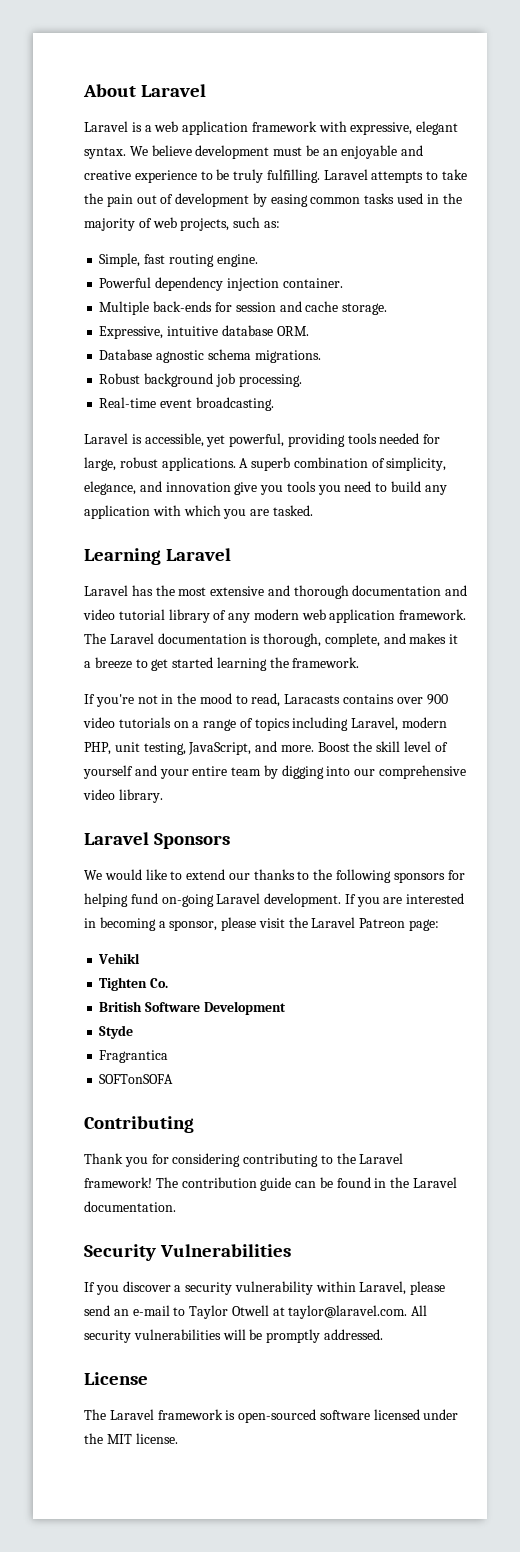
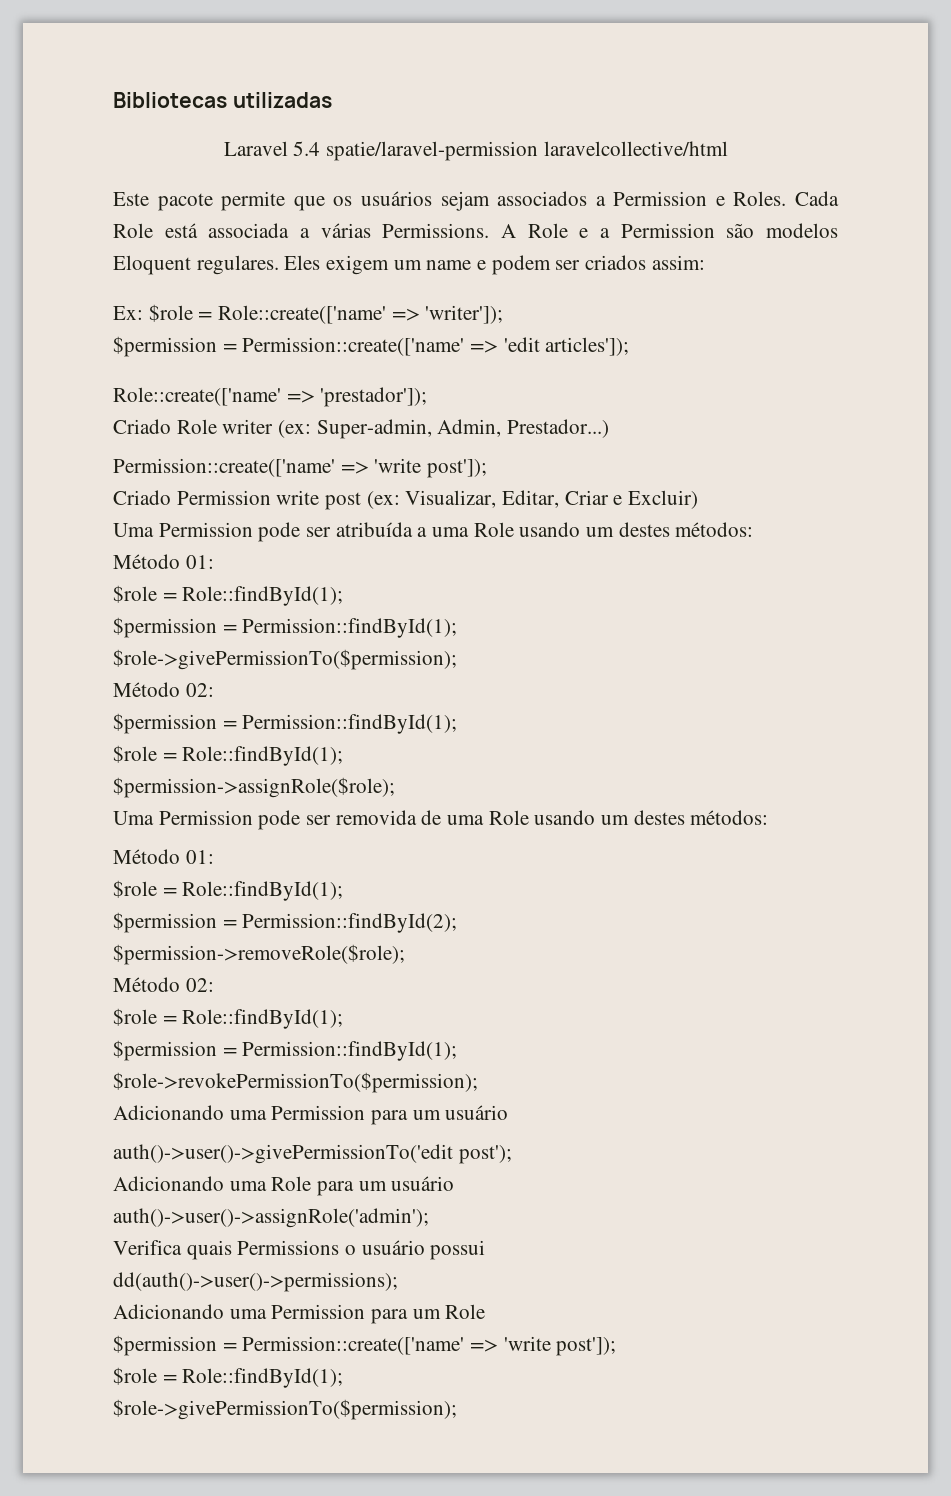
[83,84,207,97] [84,121,459,135] [84,145,424,159] [84,169,468,183] [84,193,462,207] [84,217,280,231] [99,253,258,267] [99,277,343,291] [99,301,388,315] [99,325,309,339] [99,349,321,363] [99,373,302,387] [99,397,274,411] [84,433,441,447] [84,457,447,471] [84,481,447,495] [84,505,313,519] [84,548,232,565] [84,585,468,599] [83,609,467,623] [84,633,459,647] [84,657,360,671] [84,693,448,707] [83,717,448,731] [84,741,448,755] [83,765,467,779] [83,789,163,803] [84,832,231,849] [84,869,465,883] [84,893,465,907] [84,917,440,931] [98,953,141,964] [99,977,169,991] [99,1001,286,1015] [99,1025,134,1039] [99,1050,169,1063] [99,1074,174,1084] [84,1116,194,1133] [84,1153,404,1167] [84,1177,458,1191] [84,1201,176,1212] [84,1244,292,1261] [84,1281,446,1295] [84,1305,428,1319] [84,1329,383,1343] [84,1372,148,1385] [84,1409,459,1423] [84,1433,178,1444] About Laravel // Laravel is a web application framework with expressive, elegant syntax. We believe development must be an enjoyable and creative experience to be truly fulfilling. Laravel attempts to take the pain out of development by easing common tasks used in the majority of web projects, such as: // Simple, fast routing engine. // Powerful dependency injection container. // Multiple back-ends for session and cache storage. // Expressive, intuitive database ORM. // Database agnostic schema migrations. // Robust background job processing. // Real-time event broadcasting. // Laravel is accessible, yet powerful, providing tools needed for large, robust applications. A superb combination of simplicity, elegance, and innovation give you tools you need to build any application with which you are tasked. // Learning Laravel // Laravel has the most extensive and thorough documentation and video tutorial library of any modern web application framework. The Laravel documentation is thorough, complete, and makes it a breeze to get started learning the framework. // If you're not in the mood to read, Laracasts contains over 900 video tutorials on a range of topics including Laravel, modern PHP, unit testing, JavaScript, and more. Boost the skill level of yourself and your entire team by digging into our comprehensive video library. // Laravel Sponsors // We would like to extend our thanks to the following sponsors for helping fund on-going Laravel development. If you are interested in becoming a sponsor, please visit the Laravel Patreon page: // Vehikl // Tighten Co. // British Software Development // Styde // Fragrantica // SOFTonSOFA // Contributing // Thank you for considering contributing to the Laravel framework! The contribution guide can be found in the Laravel documentation. // Security Vulnerabilities // If you discover a security vulnerability within Laravel, please send an e-mail to Taylor Otwell at taylor@laravel.com. All security vulnerabilities will be promptly addressed. // License // The Laravel framework is open-sourced software licensed under the MIT license. -> [113,92,332,108] [223,141,728,161] [113,191,840,211] [113,223,838,238] [113,255,705,275] [113,304,504,324] [113,336,630,357] [113,387,428,407] [113,419,610,439] [113,458,488,478] [113,490,699,510] [113,522,754,542] [113,554,214,569] [113,585,344,606] [113,617,458,638] [113,649,457,670] [113,682,214,697] [113,713,458,734] [113,745,344,766] [113,777,395,798] [113,810,769,830] [113,849,214,864] [113,880,344,901] [113,912,458,933] [113,944,405,965] [113,977,214,992] [113,1008,344,1029] [113,1040,458,1061] [113,1072,478,1093] [113,1105,509,1125] [113,1144,512,1164] [113,1176,455,1196] [113,1208,429,1228] [113,1240,486,1260] [113,1272,398,1292] [113,1304,486,1324] [113,1335,617,1356] [113,1367,344,1388] [113,1399,457,1420] Bibliotecas utilizadas // Laravel 5.4 spatie/laravel-permission laravelcollective/html // Este pacote permite que os usuários sejam associados a Permission e Roles. Cada Role está associada a várias Permissions. A Role e a Permission são modelos Eloquent regulares. Eles exigem um name e podem ser criados assim: // Ex: $role = Role::create(['name' => 'writer']); // $permission = Permission::create(['name' => 'edit articles']); // Role::create(['name' => 'prestador']); // Criado Role writer (ex: Super-admin, Admin, Prestador...) // Permission::create(['name' => 'write post']); // Criado Permission write post (ex: Visualizar, Editar, Criar e Excluir) // Uma Permission pode ser atribuída a uma Role usando um destes métodos: // Método 01: // $role = Role::findById(1); // $permission = Permission::findById(1); // $role->givePermissionTo($permission); // Método 02: // $permission = Permission::findById(1); // $role = Role::findById(1); // $permission->assignRole($role); // Uma Permission pode ser removida de uma Role usando um destes métodos: // Método 01: // $role = Role::findById(1); // $permission = Permission::findById(2); // $permission->removeRole($role); // Método 02: // $role = Role::findById(1); // $permission = Permission::findById(1); // $role->revokePermissionTo($permission); // Adicionando uma Permission para um usuário // auth()->user()->givePermissionTo('edit post'); // Adicionando uma Role para um usuário // auth()->user()->assignRole('admin'); // Verifica quais Permissions o usuário possui // dd(auth()->user()->permissions); // Adicionando uma Permission para um Role // $permission = Permission::create(['name' => 'write post']); // $role = Role::findById(1); // $role->givePermissionTo($permission);

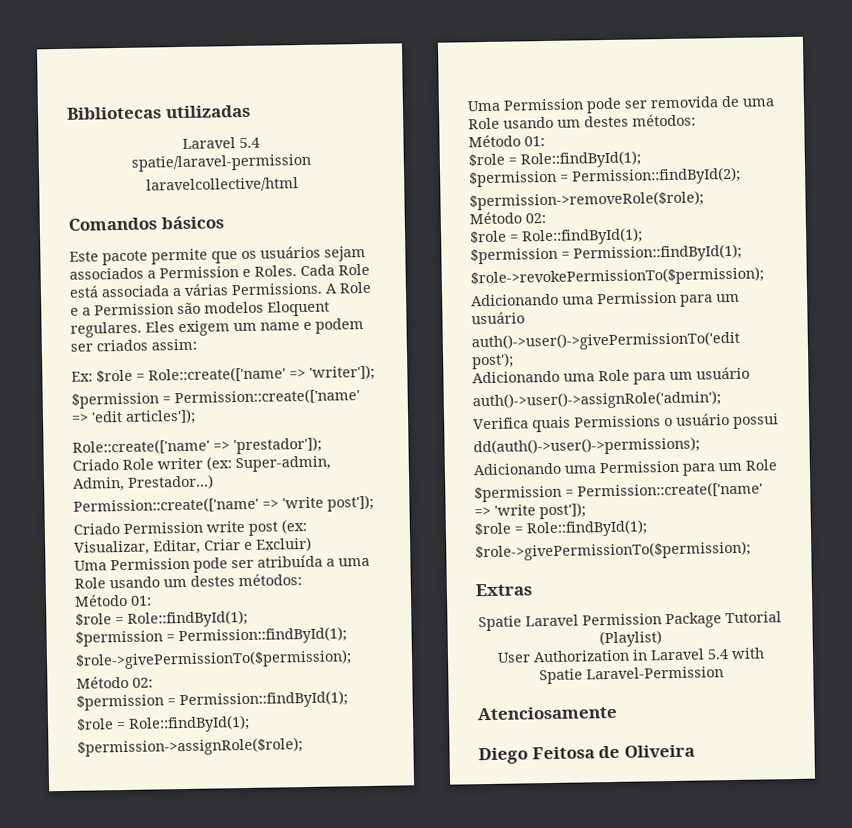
(321, 148) none -> (260, 143) //
(538, 151) none -> (311, 162) //
(728, 148) none -> [68,215,224,231] // Comandos básicos
(457, 1409) none -> [475,583,532,597] [478,611,782,632] [598,630,662,648] [496,647,765,663] [538,666,724,685] [477,705,618,721] [478,744,695,765] // Extras // Spatie Laravel Permission Package Tutorial (Playlist) // User Authorization in Laravel 5.4 with Spatie Laravel-Permission // Atenciosamente // Diego Feitosa de Oliveira

